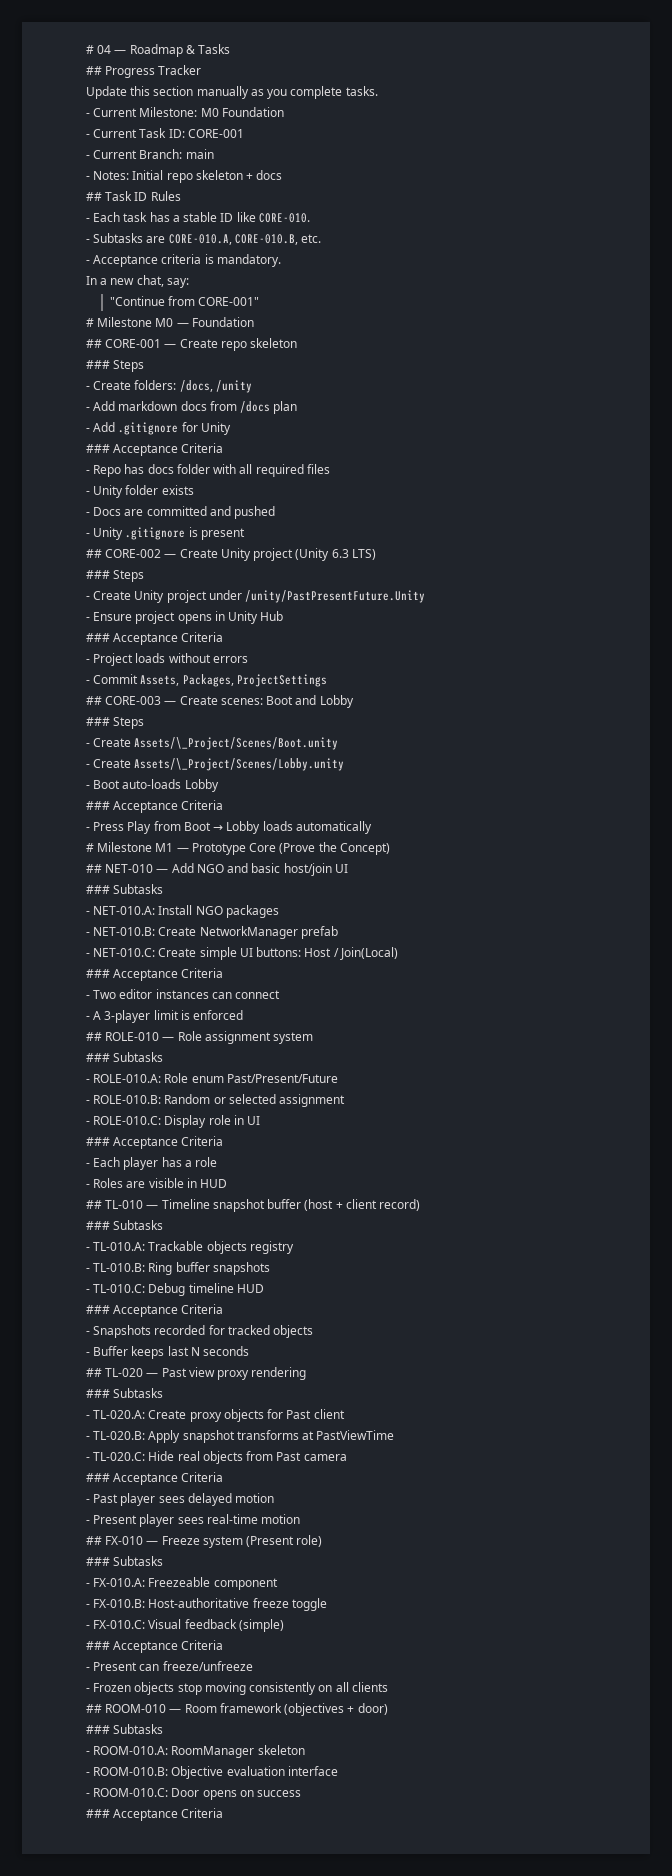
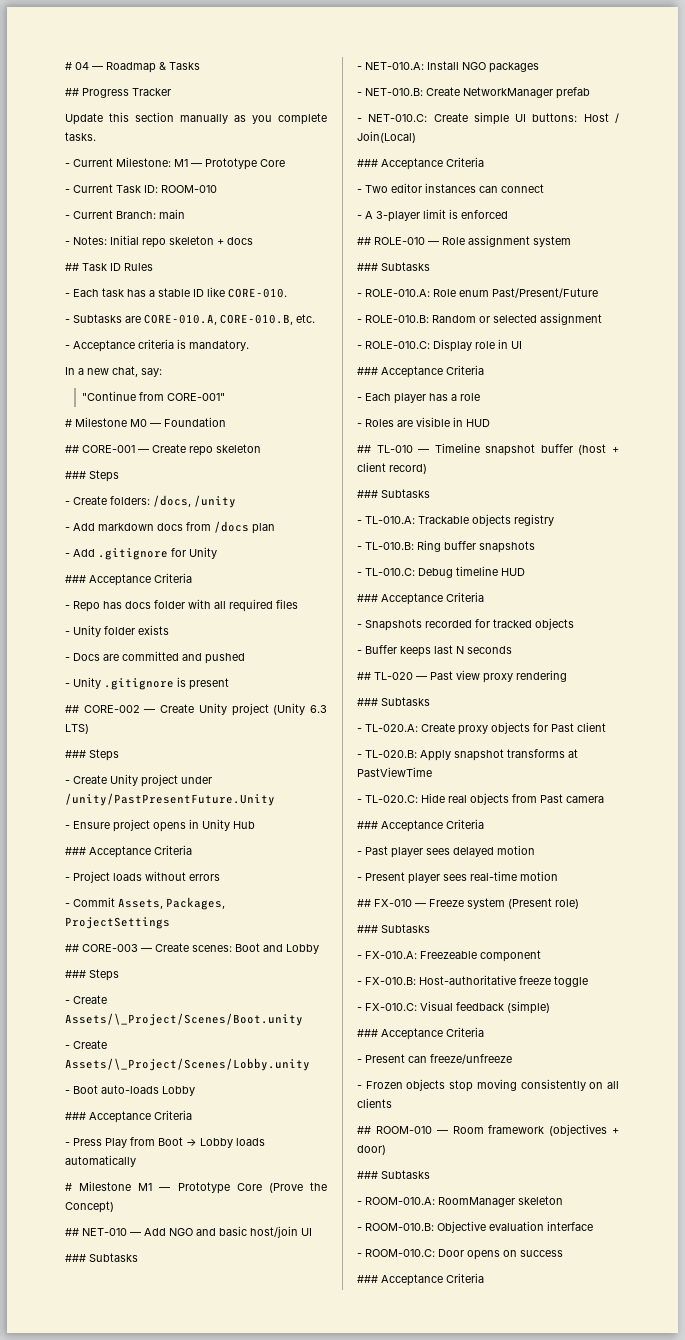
[200,107,284,117] M0 Foundation -> [174,158,285,170] M1 — Prototype Core
[187,129,244,138] CORE-001 -> [161,185,217,193] ROOM-010

